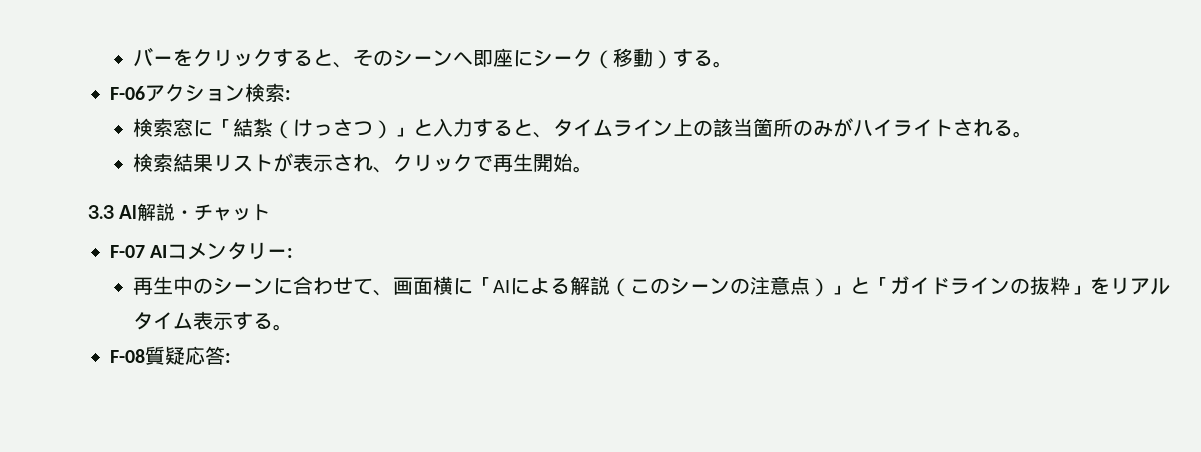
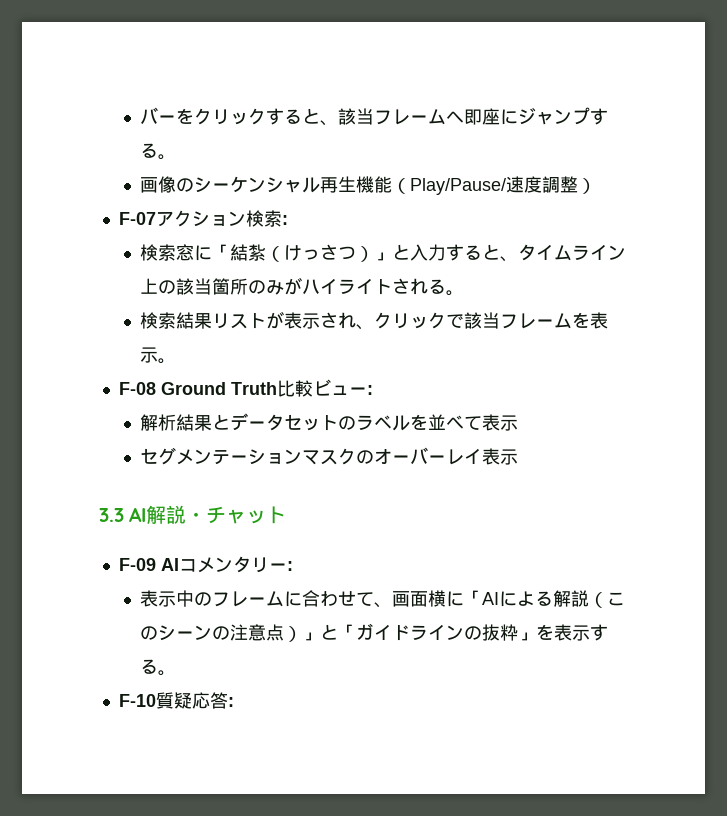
[352,48,733,69] [110,86,145,100] そのシーンへ即座にシーク（移動）する。 // F-06 -> [338,107,609,125] [140,143,177,160] [140,176,597,195] [118,212,156,225] 該当フレームへ即座にジャンプする。 // 画像のシーケンシャル再生機能（Play/Pause/速度調整） // F-07
[492,153,593,173] 再生開始。 -> [464,312,609,329] [140,347,177,364] [118,379,373,397] [140,413,519,431] [140,447,519,465] 該当フレームを表示。 // F-08 Ground Truth比較ビュー: // 解析結果とデータセットのラベルを並べて表示 // セグメンテーションマスクのオーバーレイ表示
[110,245,145,258] F-07 -> [118,558,156,571] F-09
[132,276,273,295] 再生中のシーン -> [140,590,285,607] 表示中のフレーム
[1109,277,1170,295] [132,312,193,330] リアルタイム -> (555, 632) none
[110,349,145,363] F-08 -> [118,694,156,707] F-10

